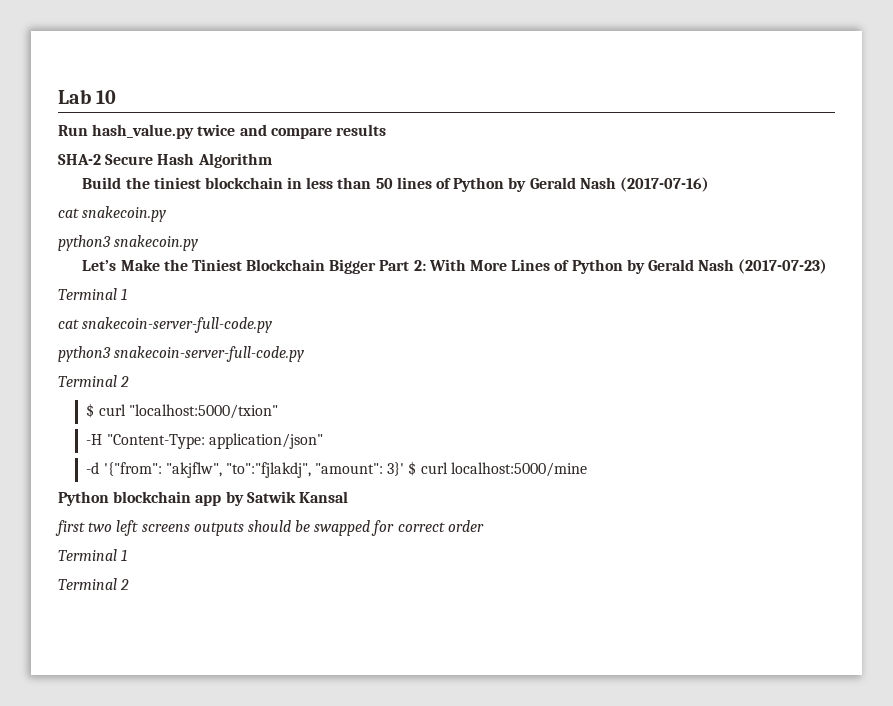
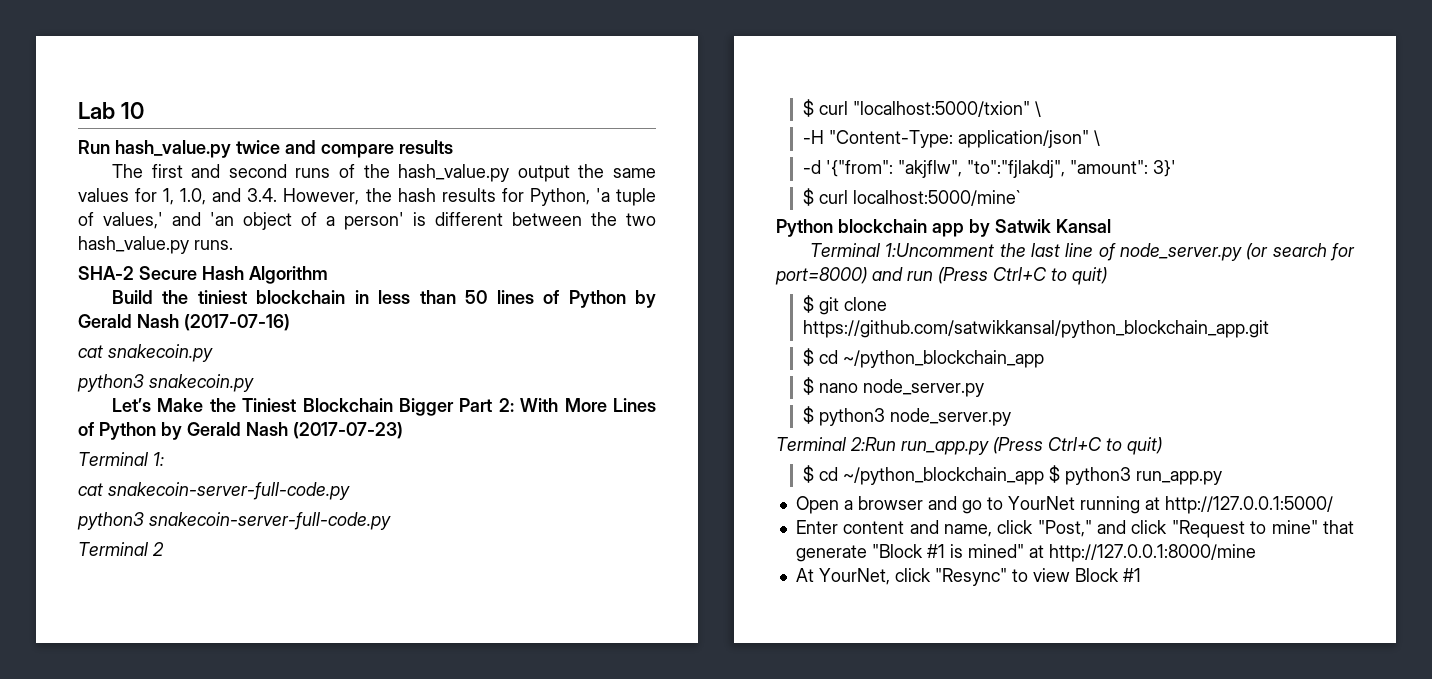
(386, 130) none -> [111,164,657,182] [78,188,657,206] [78,212,656,230] [78,236,233,254] // The first and second runs of the hash_value.py output the same values for 1, 1.0, and 3.4. However, the hash results for Python, 'a tuple of values,' and 'an object of a person' is different between the two hash_value.py runs.
[121,288,128,300] 1 -> [153,452,164,466] 1:
(278, 411) none -> [1034,101,1041,117] \
(323, 441) none -> [1093,130,1100,146] \
[408,461,587,477] $ curl localhost:5000/mine -> [802,188,1020,206] // $ curl localhost:5000/mine`
[55,520,484,536] [58,549,128,561] [58,578,130,590] first two left screens outputs should be swapped for correct order // Terminal 1 // Terminal 2 -> [809,243,1355,261] [775,267,1107,285] [802,295,887,315] [802,320,1269,338] [802,348,1044,368] [802,377,984,397] [802,406,1011,426] [776,437,1162,455] [802,465,1222,485] [795,496,1333,514] [795,520,1354,538] [795,544,1256,562] [795,568,1141,586] Terminal 1:Uncomment the last line of node_server.py (or search for port=8000) and run (Press Ctrl+C to quit) // $ git clone https://github.com/satwikkansal/python_blockchain_app.git // $ cd ~/python_blockchain_app // $ nano node_server.py // $ python3 node_server.py // Terminal 2:Run run_app.py (Press Ctrl+C to quit) // $ cd ~/python_blockchain_app $ python3 run_app.py // Open a browser and go to YourNet running at http://127.0.0.1:5000/ // Enter content and name, click "Post," and click "Request to mine" that generate "Block #1 is mined" at http://127.0.0.1:8000/mine // At YourNet, click "Resync" to view Block #1

